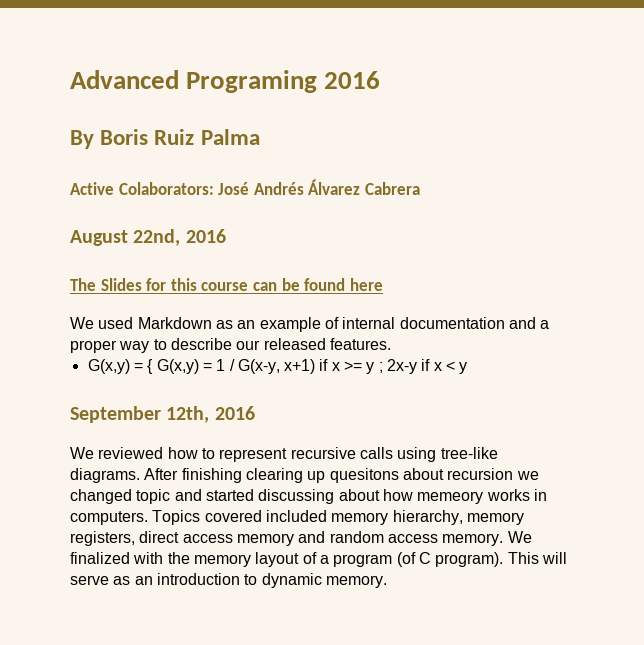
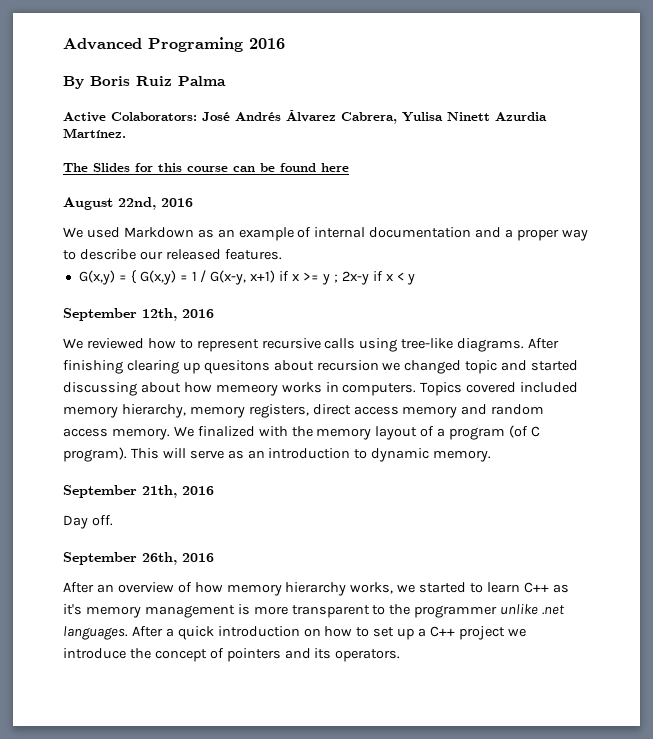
[364,182,420,195] [70,229,226,246] Cabrera // August 22nd, 2016 -> [341,112,547,124] [63,128,126,138] Cabrera, Yulisa Ninett Azurdia Martínez.
(383, 284) none -> [63,197,193,210] // August 22nd, 2016
(387, 581) none -> [63,485,214,498] [63,515,113,529] [63,552,214,565] [63,582,569,596] [63,604,566,618] [63,626,526,640] [63,648,401,662] // September 21th, 2016 // Day off. // September 26th, 2016 // After an overview of how memory hierarchy works, we started to learn C++ as it's memory management is more transparent to the programmer unlike .net languages. After a quick introduction on how to set up a C++ project we introduce the concept of pointers and its operators.

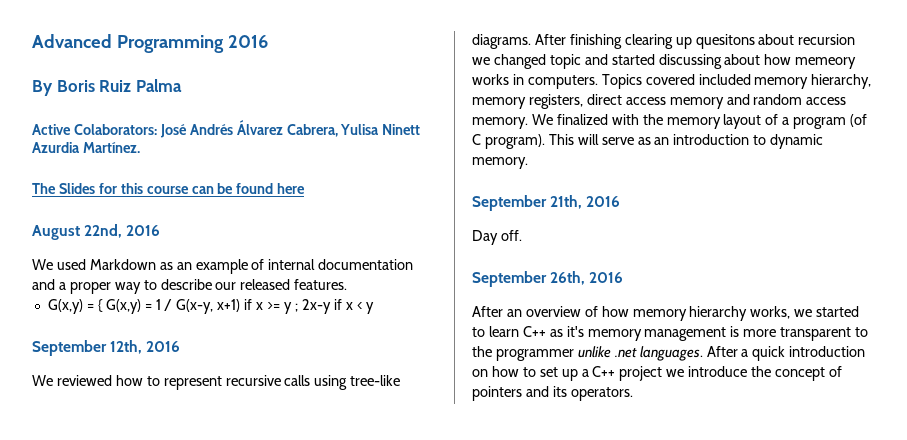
[148,37,243,52] Programing -> [116,35,224,53] Programming

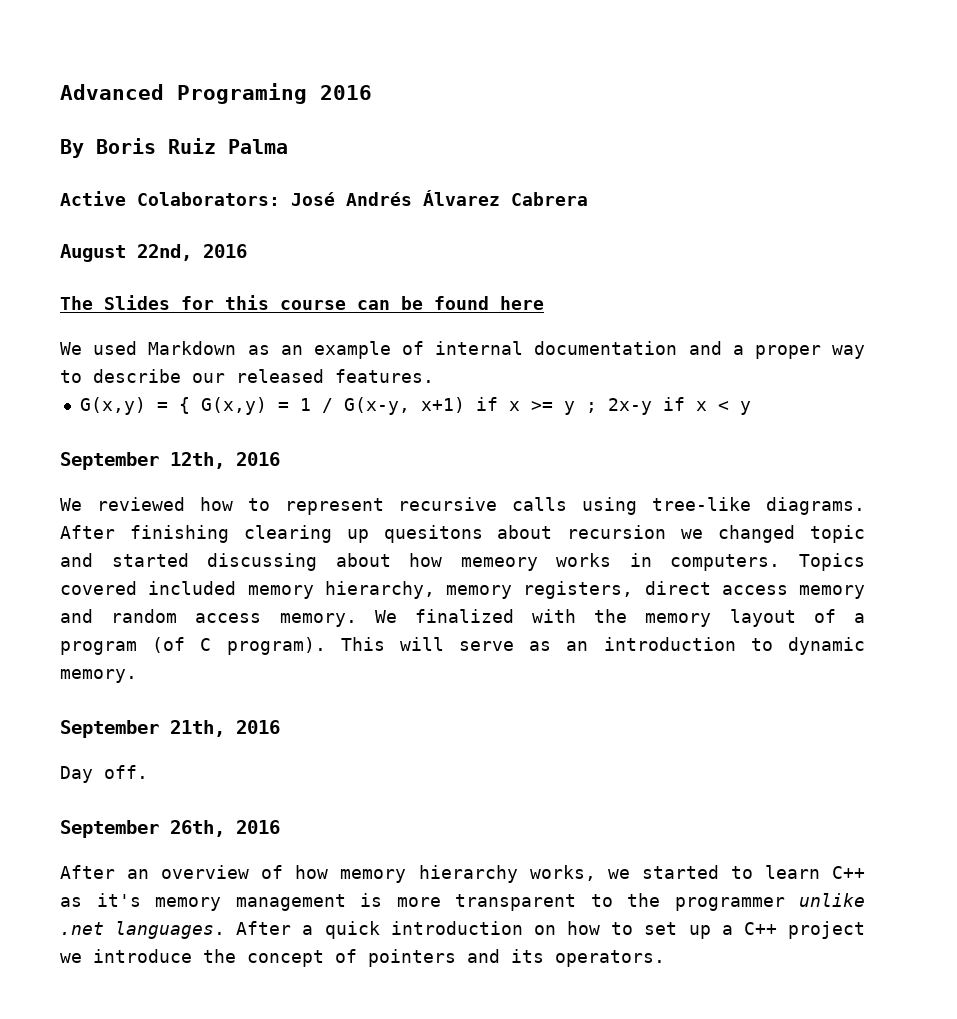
[116,35,224,53] Programming -> [177,83,307,104] Programing
[286,124,421,137] [32,142,140,153] Cabrera, Yulisa Ninett Azurdia Martínez. -> [511,192,588,206] [60,244,247,262] Cabrera // August 22nd, 2016
[32,224,161,240] // August 22nd, 2016 -> (544, 303) none

